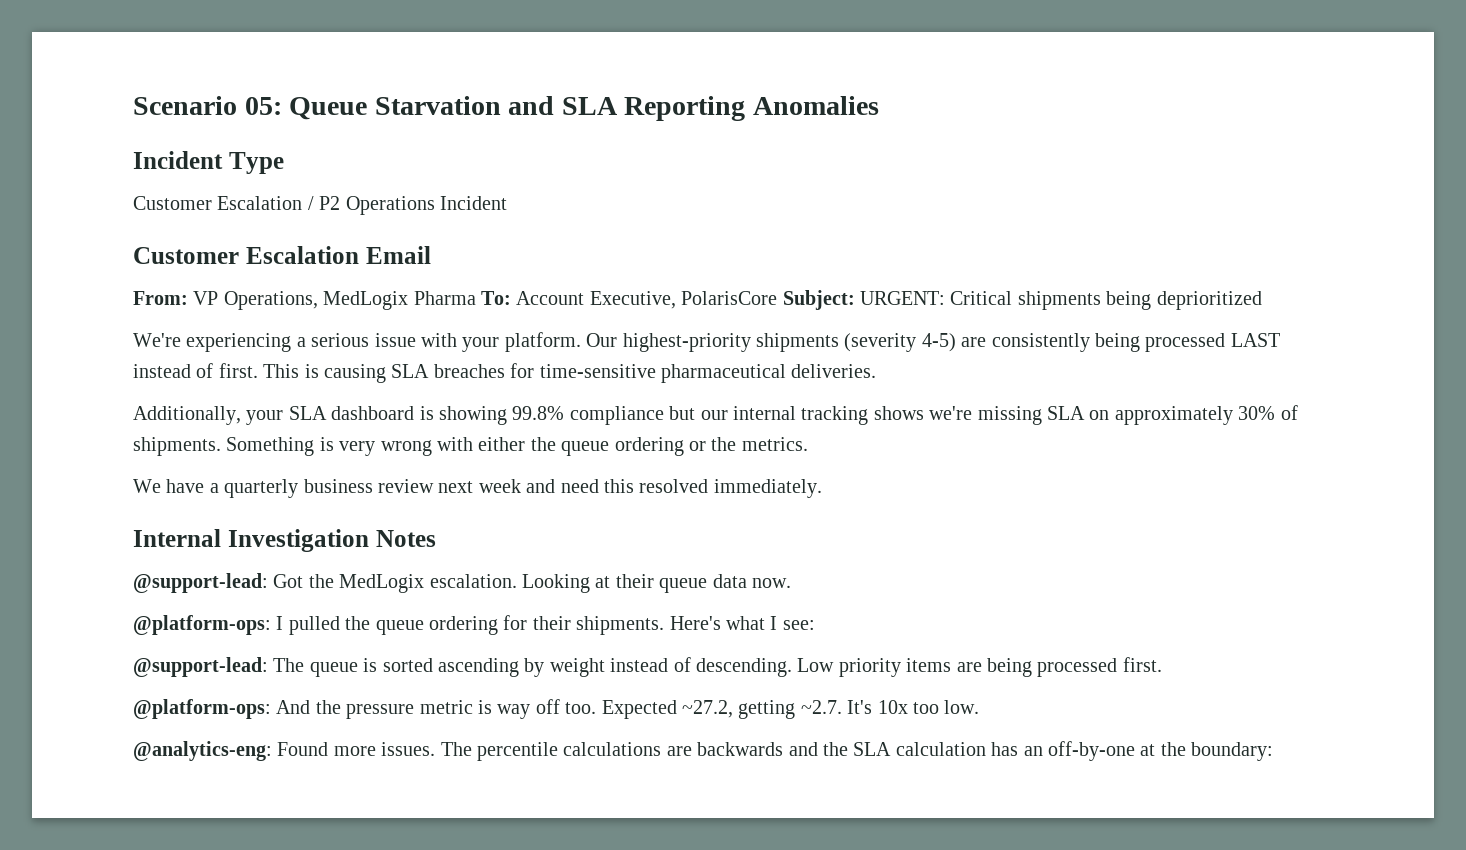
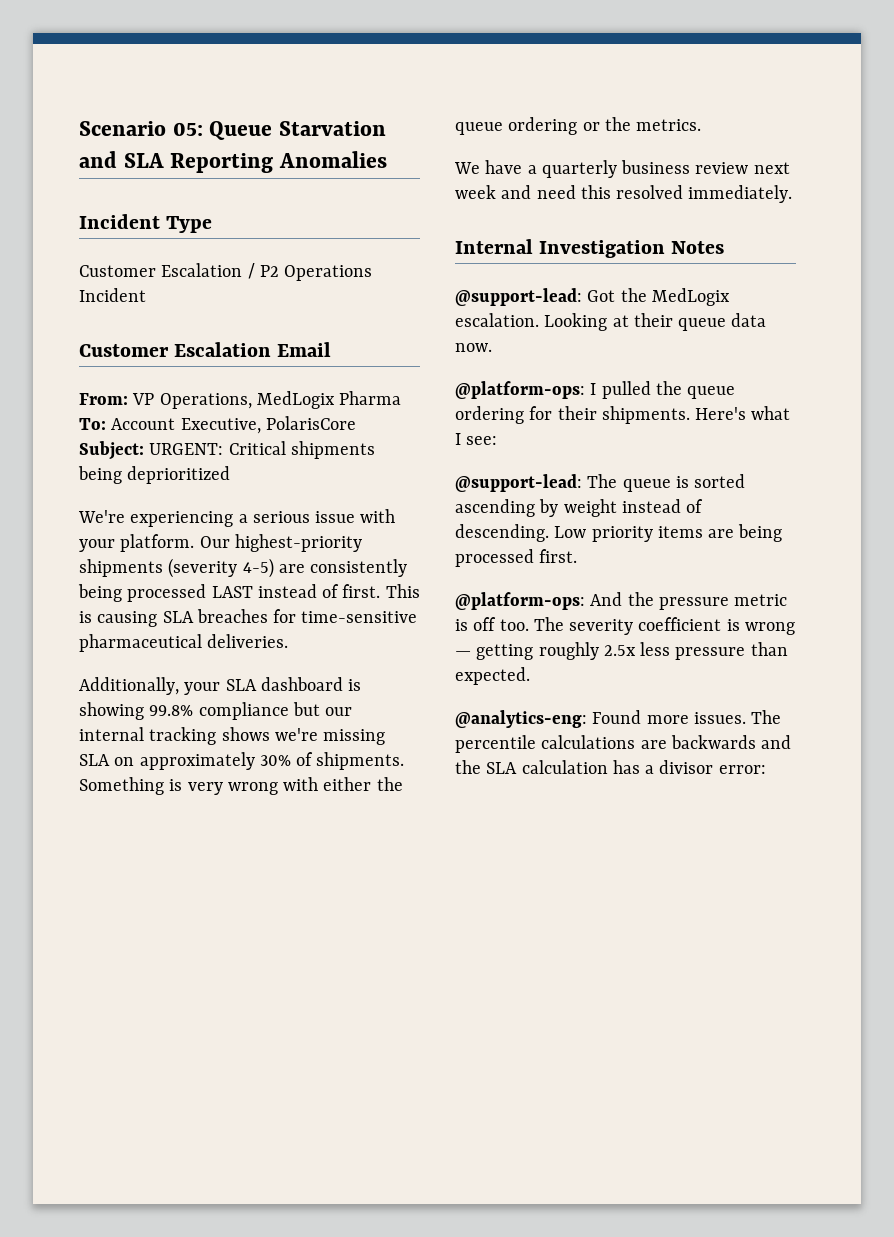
[497,704,531,719] way -> (468, 625) none
[601,700,980,719] Expected ~27.2, getting ~2.7. It's 10x too low. -> [533,617,795,635] [455,642,788,660] [455,667,530,685] The severity coefficient is wrong — getting roughly 2.5x less pressure than expected.
[1023,741,1274,761] an off-by-one at the boundary: -> [645,760,766,774] a divisor error:

